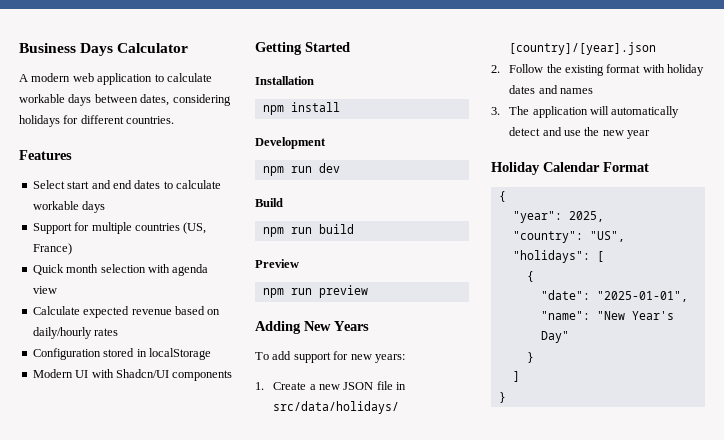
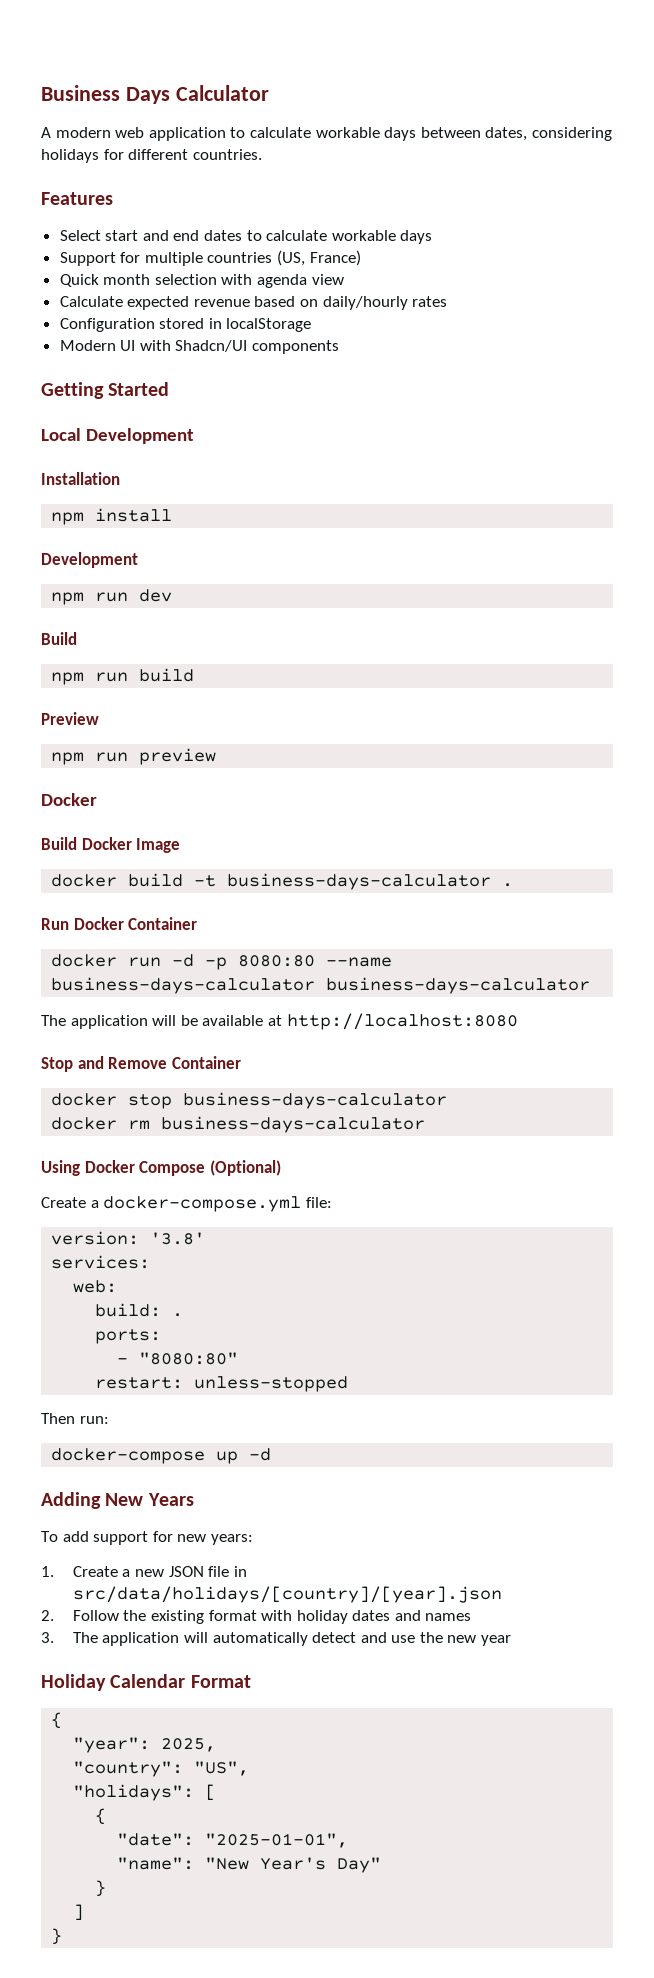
(350, 47) none -> [41,428,194,444] // Local Development
(368, 291) none -> [41,793,97,806] [41,837,181,853] [51,873,514,890] [41,917,198,930] [51,954,393,970] [51,977,591,994] [41,1013,518,1030] [41,1056,241,1072] [51,1092,448,1109] [51,1116,426,1133] [41,1160,281,1176] [41,1196,332,1212] [51,1231,206,1245] [51,1255,151,1269] [73,1280,118,1293] [95,1303,184,1317] [95,1329,162,1344] [117,1352,239,1365] [95,1376,349,1392] [41,1413,109,1424] [51,1448,272,1464] // Docker // Build Docker Image // docker build -t business-days-calculator . // Run Docker Container // docker run -d -p 8080:80 --name business-days-calculator business-days-calculator // The application will be available at http://localhost:8080 // Stop and Remove Container // docker stop business-days-calculator // docker rm business-days-calculator // Using Docker Compose (Optional) // Create a docker-compose.yml file: // version: '3.8' // services: // web: // build: . // ports: // - "8080:80" // restart: unless-stopped // Then run: // docker-compose up -d

